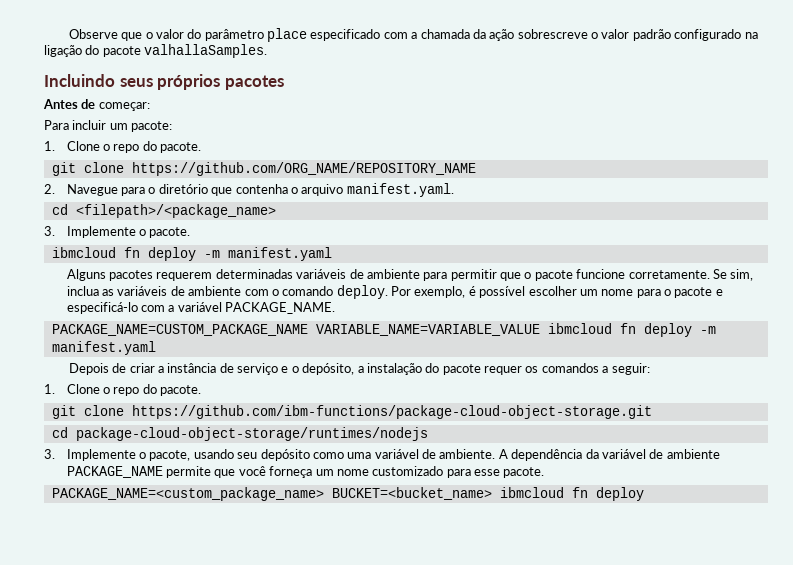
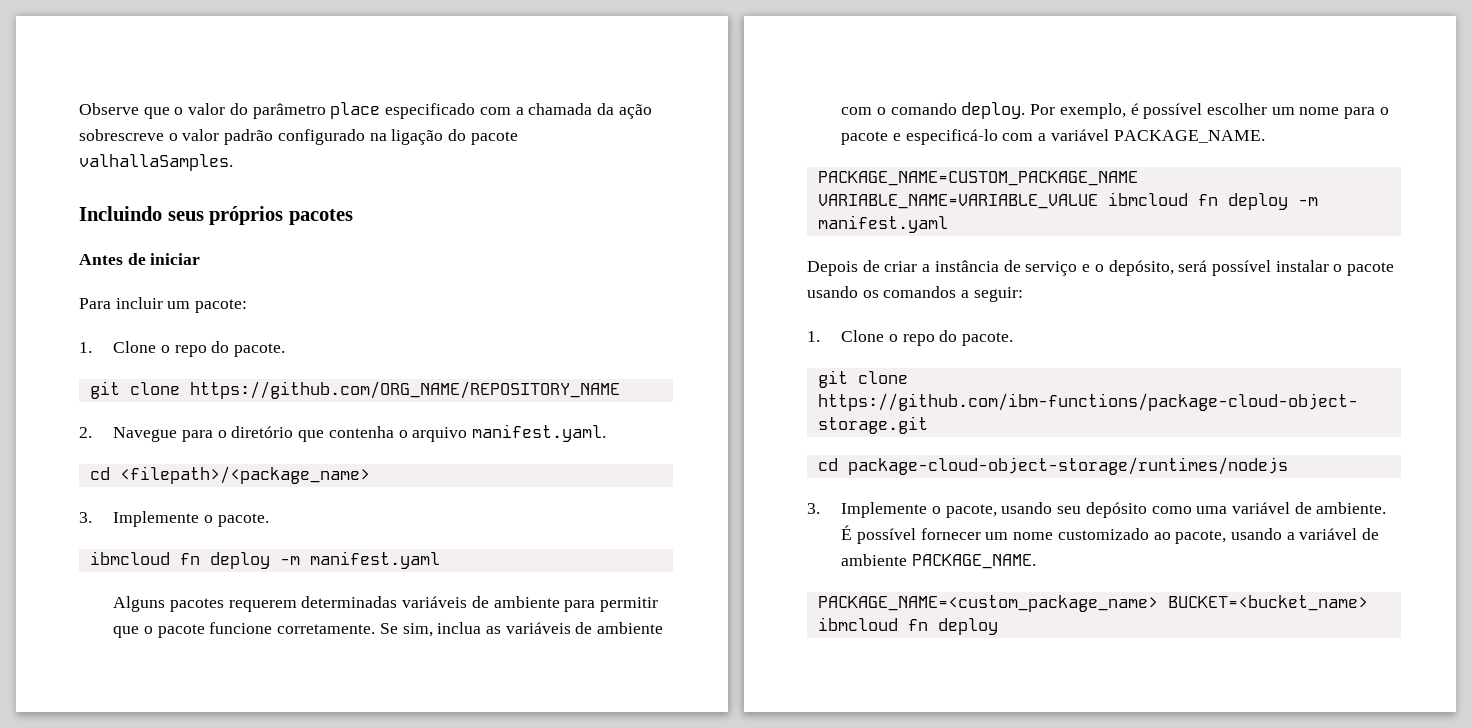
[98,102,150,111] começar: -> [150,253,201,265] iniciar
[357,363,523,375] a instalação do pacote requer -> [1178,260,1395,276] [807,286,858,298] será possível instalar o pacote usando
[498,449,720,461] [66,466,545,478] A dependência da variável de ambiente PACKAGE_NAME permite que você forneça um nome customizado para esse pacote. -> [841,525,1380,544] [841,554,1036,569] É possível fornecer um nome customizado ao pacote, usando a variável de ambiente PACKAGE_NAME.

